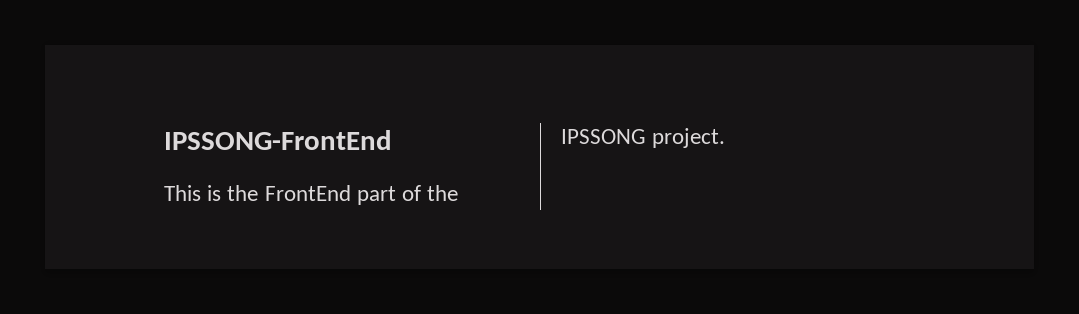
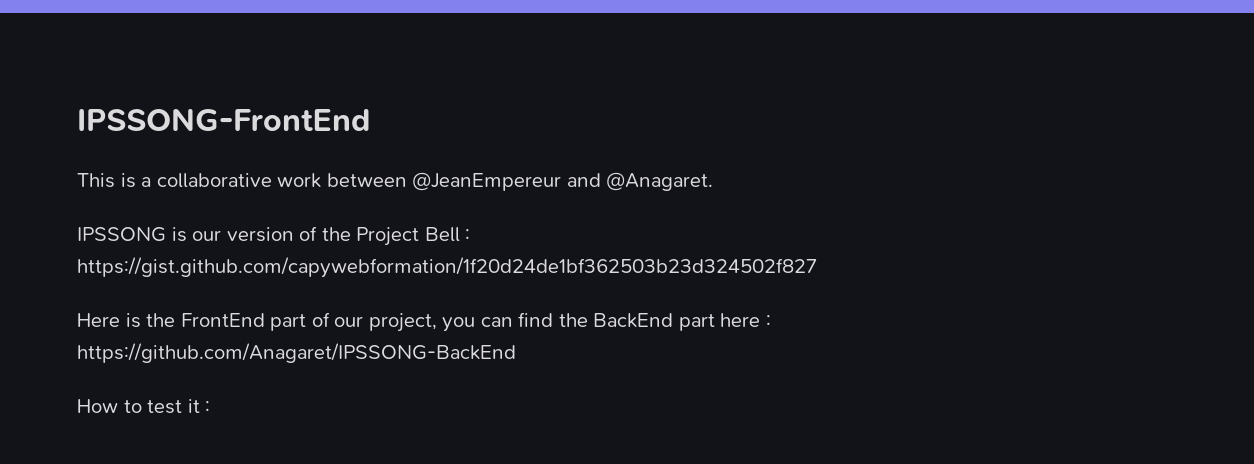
[227,185,459,205] [561,128,726,148] the FrontEnd part of the IPSSONG project. -> [141,172,714,191] [77,226,471,246] [77,257,817,278] [77,312,772,332] [77,343,516,363] [77,399,211,414] a collaborative work between @JeanEmpereur and @Anagaret. // IPSSONG is our version of the Project Bell : https://gist.github.com/capywebformation/1f20d24de1bf362503b23d324502f827 // Here is the FrontEnd part of our project, you can find the BackEnd part here : https://github.com/Anagaret/IPSSONG-BackEnd // How to test it :

